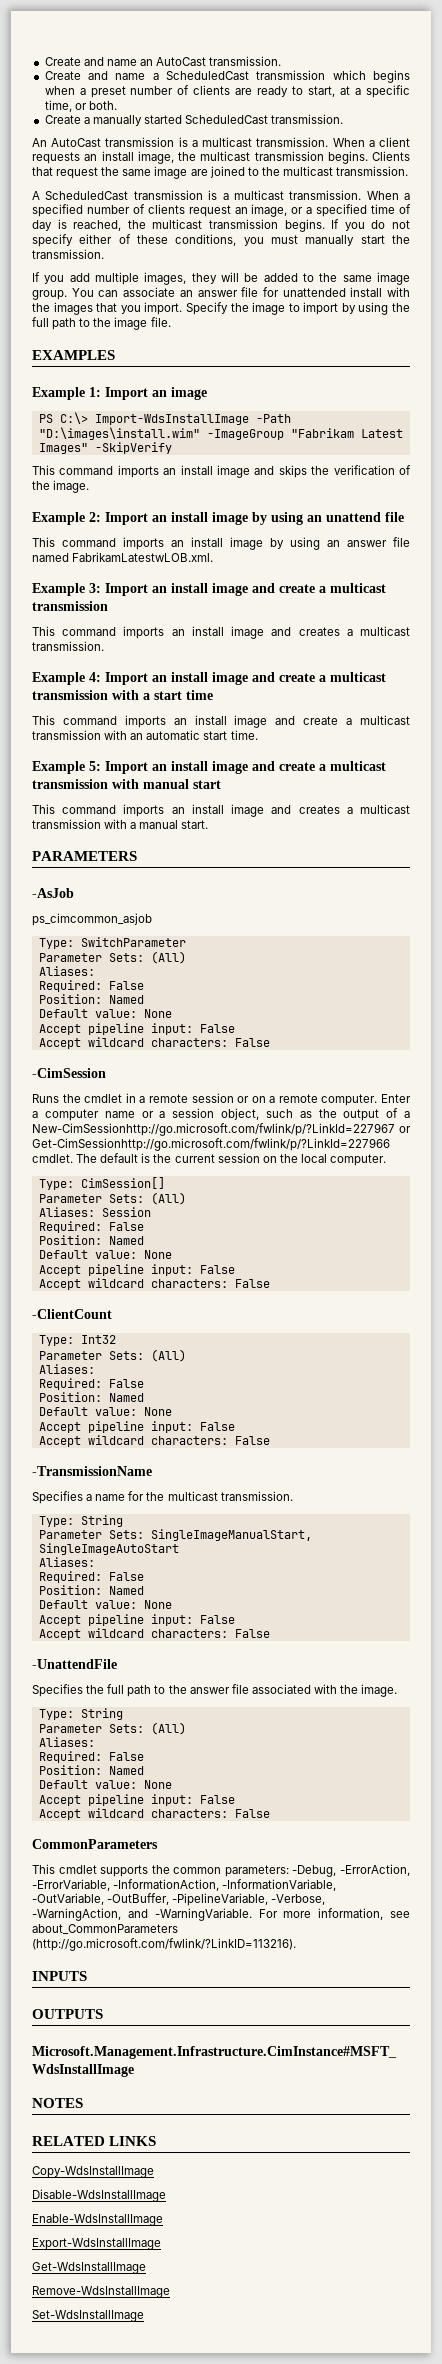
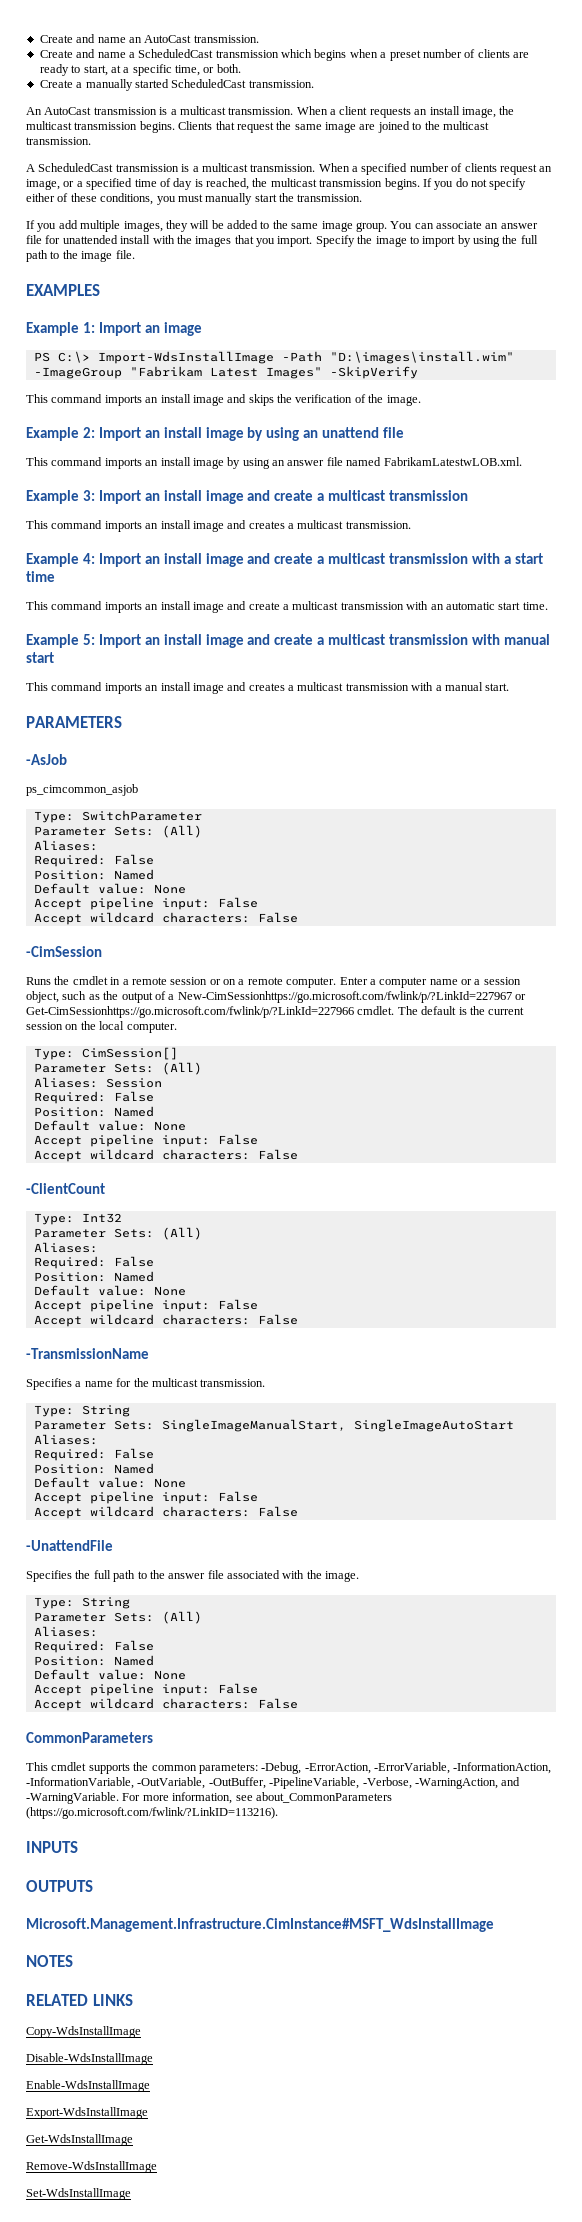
[32,1123,411,1136] [32,1138,390,1151] New-CimSessionhttp://go.microsoft.com/fwlink/p/?LinkId=227967 or Get-CimSessionhttp://go.microsoft.com/fwlink/p/?LinkId=227966 -> [177,991,526,1003] [26,1006,354,1018] New-CimSessionhttps://go.microsoft.com/fwlink/p/?LinkId=227967 or Get-CimSessionhttps://go.microsoft.com/fwlink/p/?LinkId=227966
[32,1938,296,1951] (http://go.microsoft.com/fwlink/?LinkID=113216). -> [26,1807,278,1819] (https://go.microsoft.com/fwlink/?LinkID=113216).

